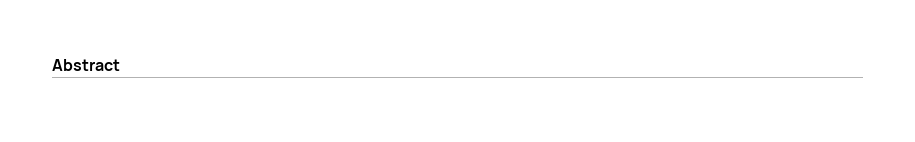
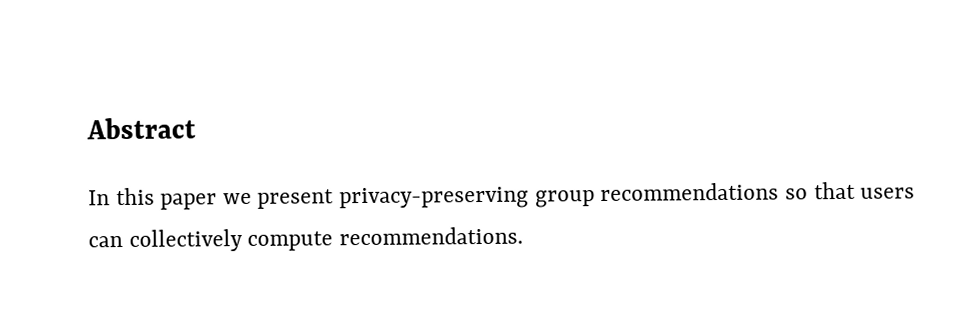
(120, 65) none -> [88,181,916,210] [88,226,523,252] // In this paper we present privacy-preserving group recommendations so that users can collectively compute recommendations.

